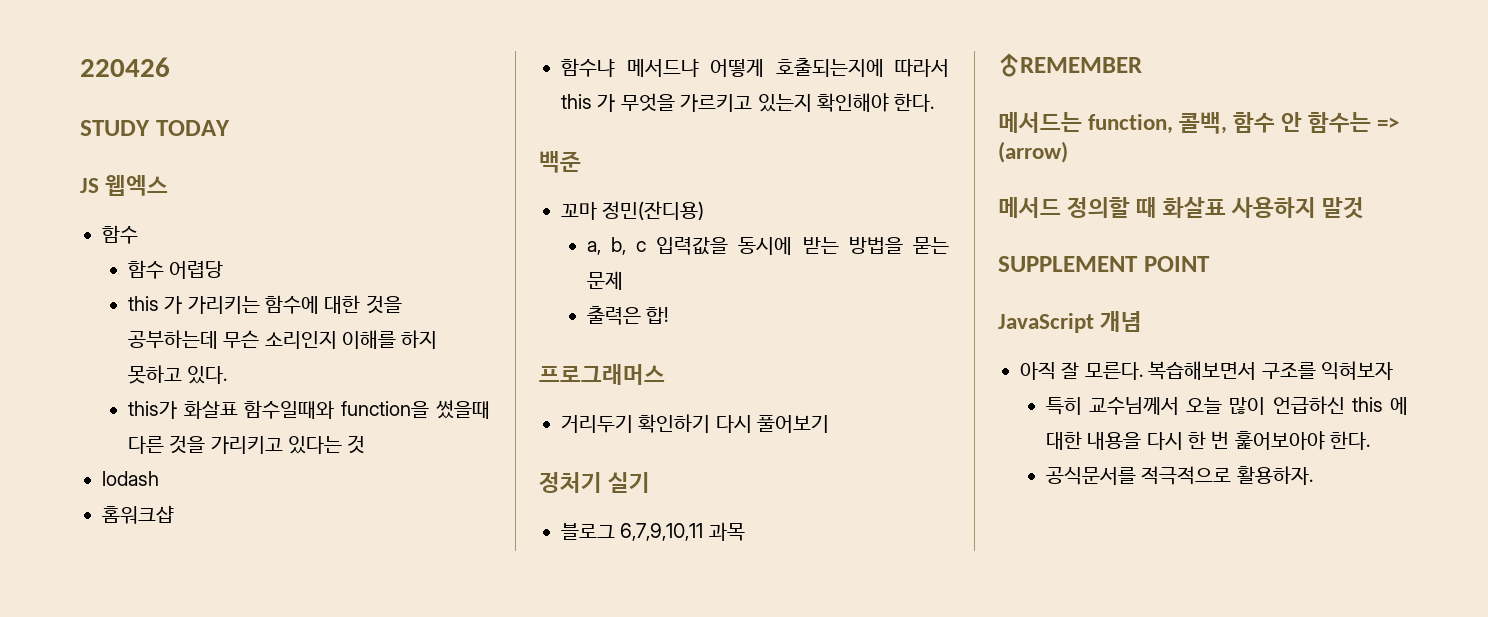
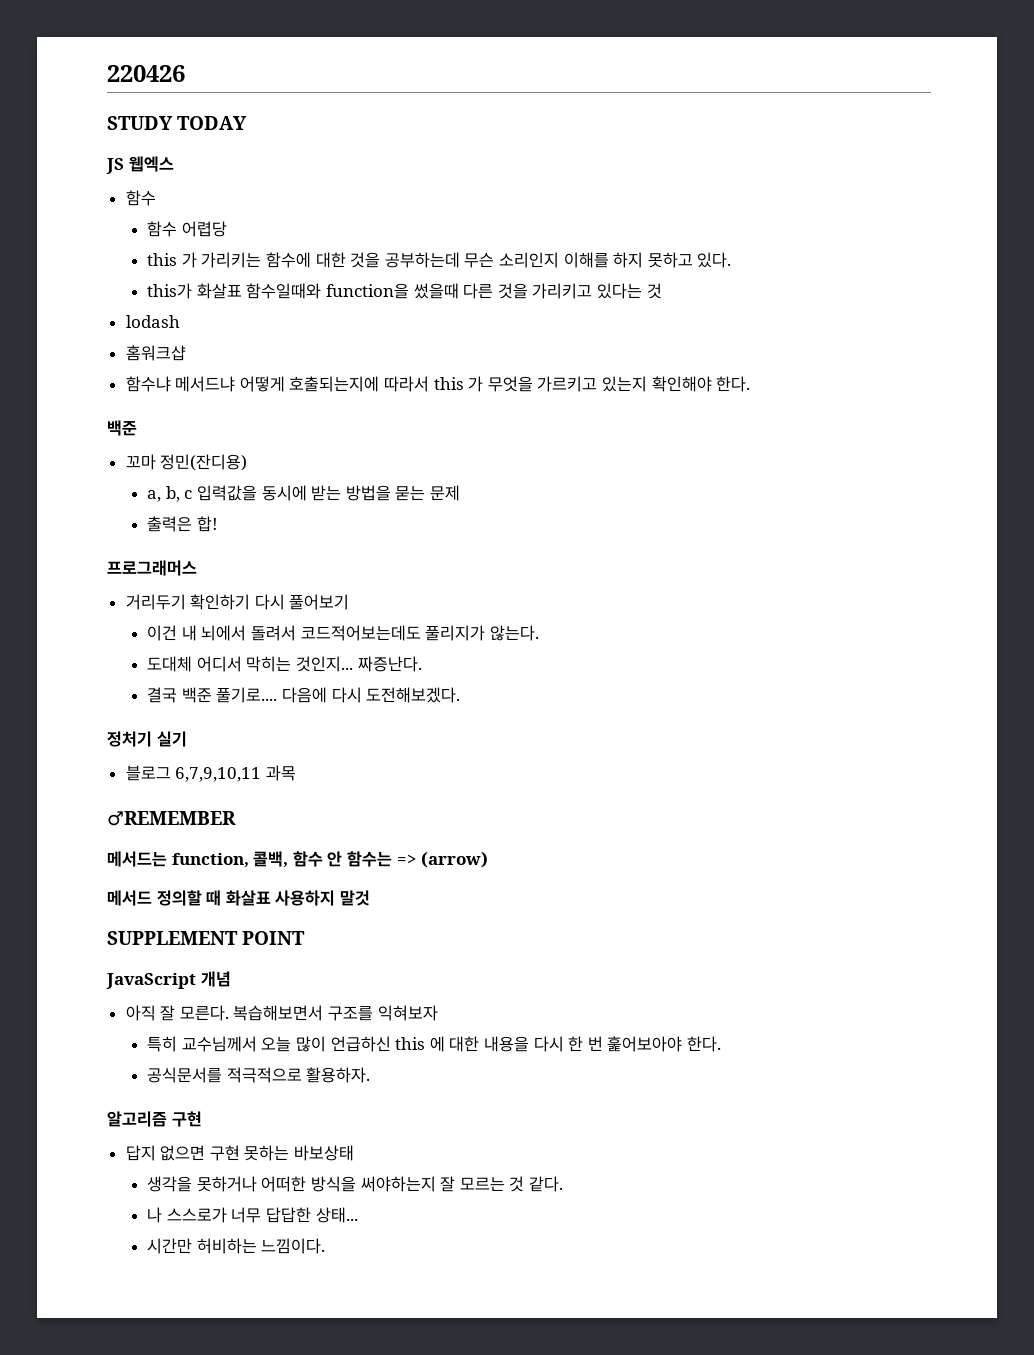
(830, 424) none -> [147,625,539,641] [147,656,422,672] [147,687,461,703] // 이건 내 뇌에서 돌려서 코드적어보는데도 풀리지가 않는다. // 도대체 어디서 막히는 것인지... 짜증난다. // 결국 백준 풀기로.... 다음에 다시 도전해보겠다.
(1313, 475) none -> [107,1111,202,1127] [125,1145,355,1161] [147,1176,563,1192] [147,1207,358,1223] [147,1238,326,1254] // 알고리즘 구현 // 답지 없으면 구현 못하는 바보상태 // 생각을 못하거나 어떠한 방식을 써야하는지 잘 모르는 것 같다. // 나 스스로가 너무 답답한 상태... // 시간만 허비하는 느낌이다.

